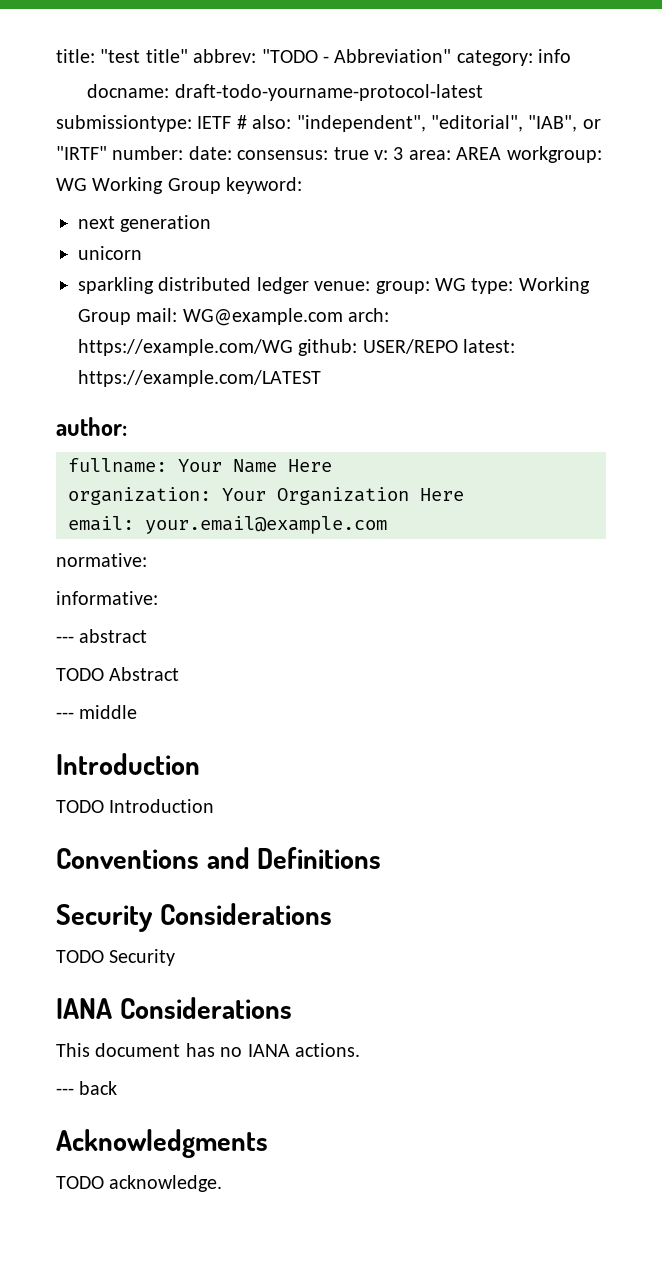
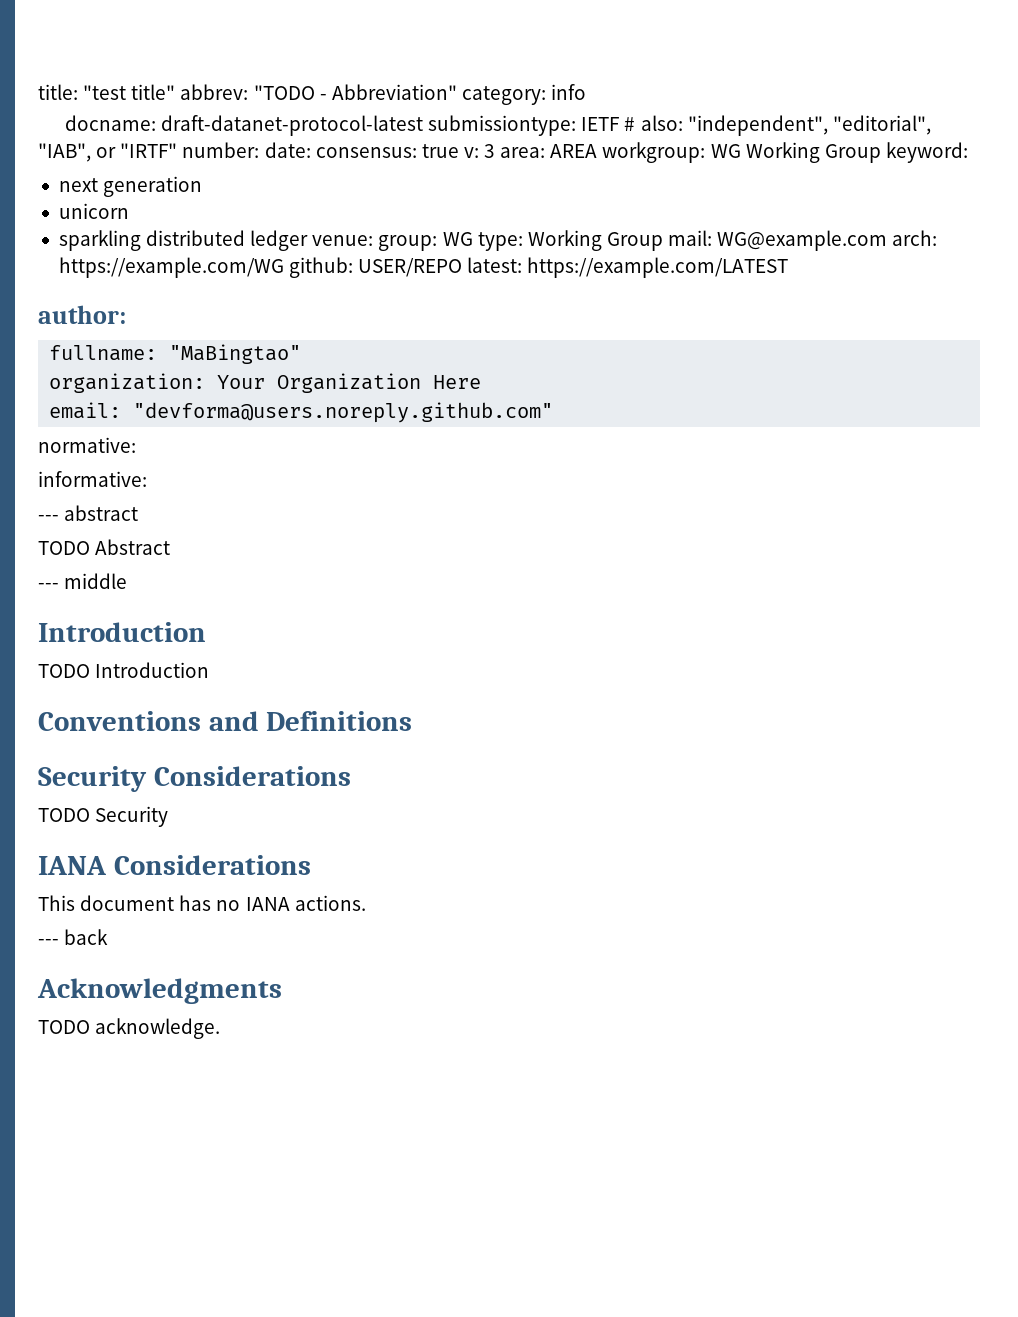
[174,84,483,101] draft-todo-yourname-protocol-latest -> [161,115,424,136] draft-datanet-protocol-latest
[178,459,332,473] Your Name Here -> [169,344,302,364] "MaBingtao"
[145,516,387,534] your.email@example.com -> [133,402,554,423] "devforma@users.noreply.github.com"

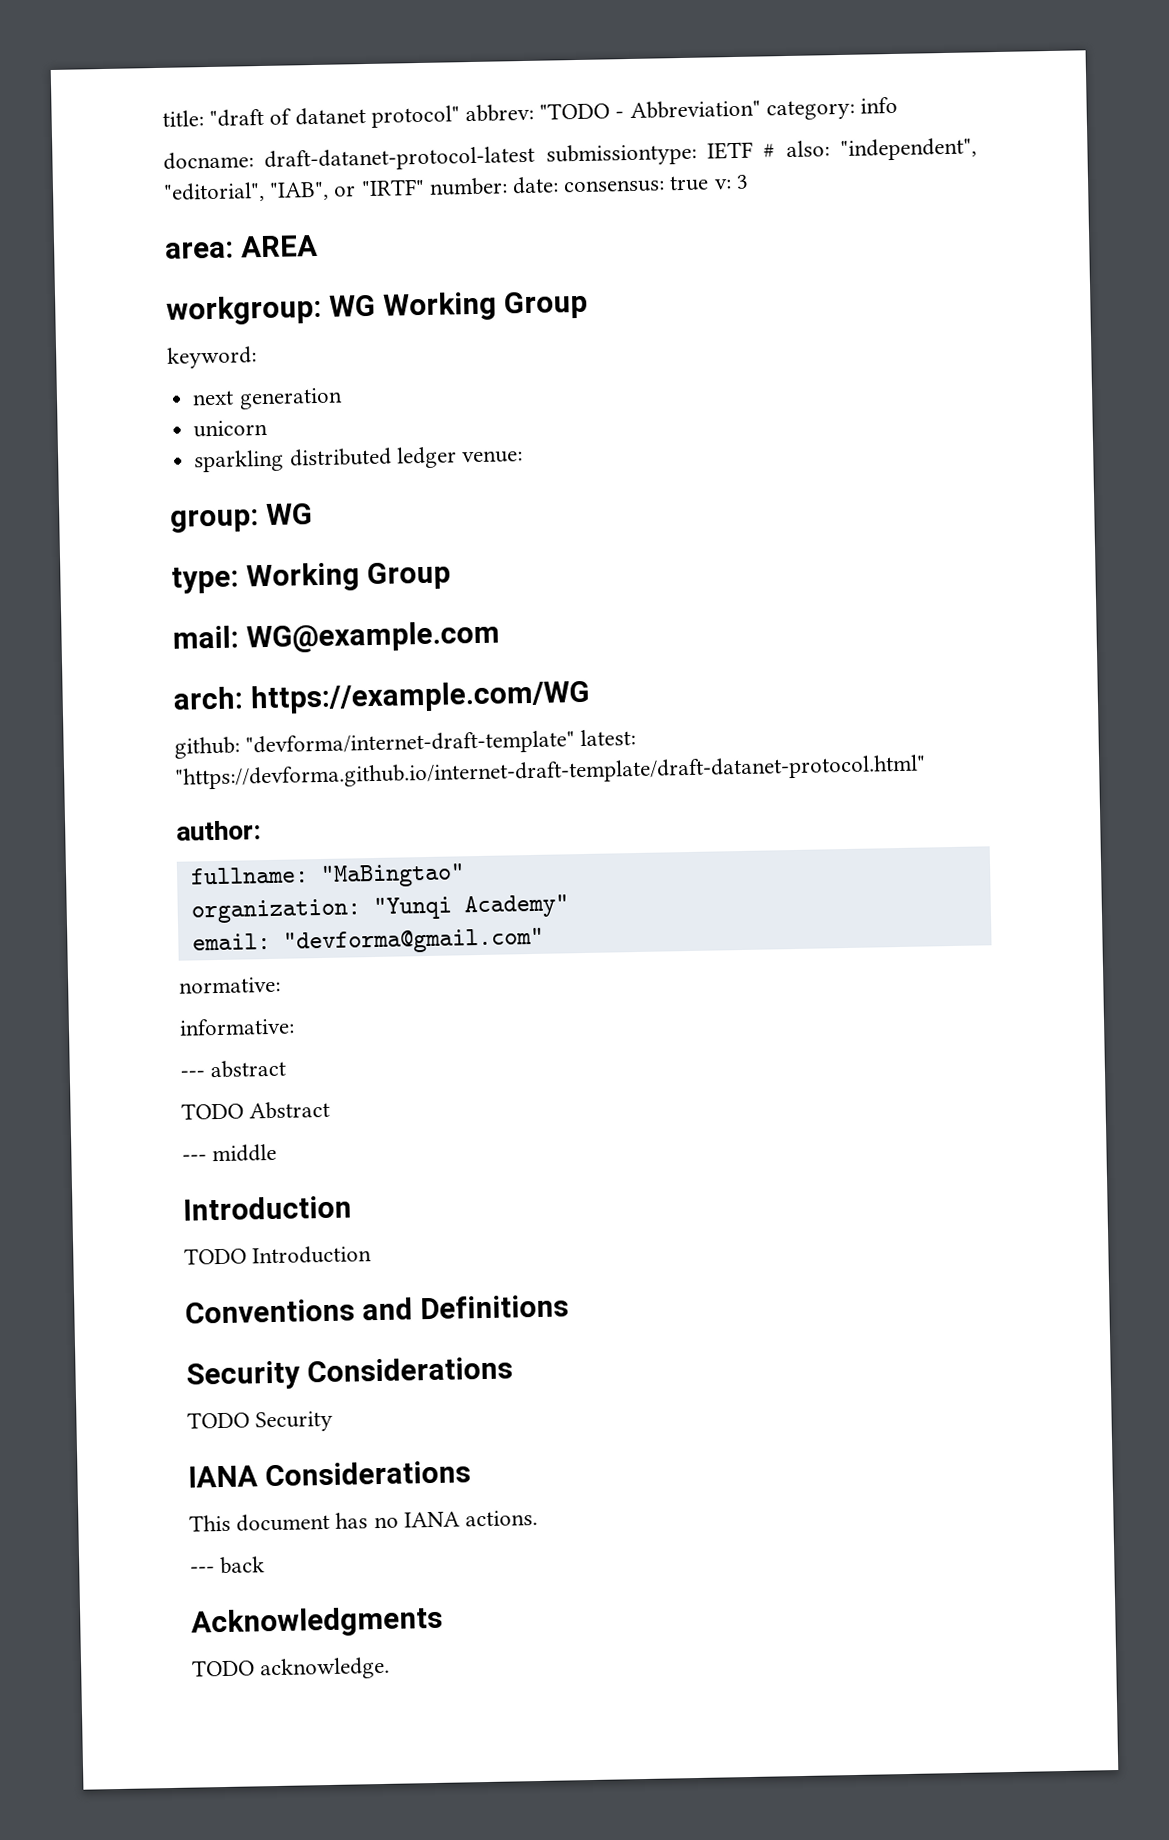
[83,84,176,100] "test title" -> [209,105,460,128] "draft of datanet protocol"
(496, 151) none -> (749, 181) //
(598, 151) none -> (318, 246) //
(881, 153) none -> (588, 305) //
(374, 240) none -> (523, 457) //
(473, 239) none -> (313, 514) //
(663, 241) none -> (451, 576) //
(888, 240) none -> (500, 637) //
[289,257,789,278] github: USER/REPO latest: https://example.com/LATEST -> [174,728,637,759] [175,754,926,790] // github: "devforma/internet-draft-template" latest: "https://devforma.github.io/internet-draft-template/draft-datanet-protocol.html"
[217,373,482,393] Your Organization Here -> [372,894,569,921] "Yunqi Academy"
[133,402,554,423] "devforma@users.noreply.github.com" -> [282,927,544,955] "devforma@gmail.com"

